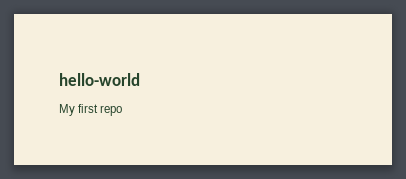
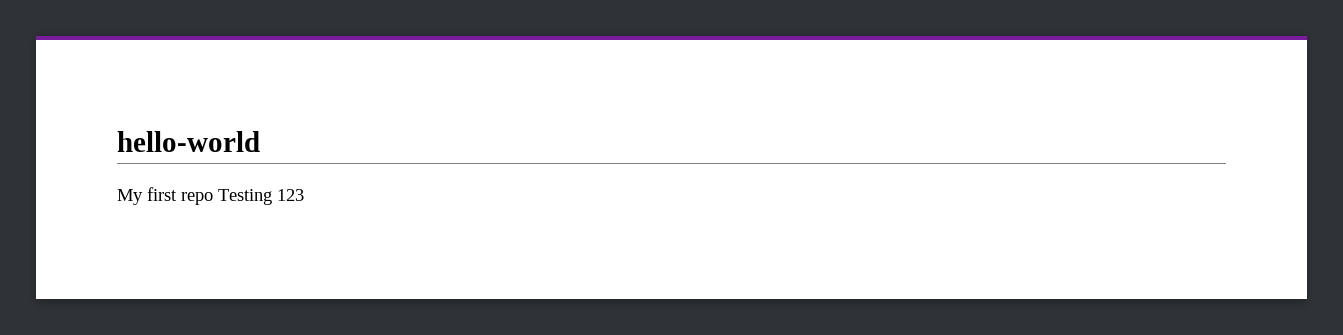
(123, 110) none -> [218,189,304,205] Testing 123

